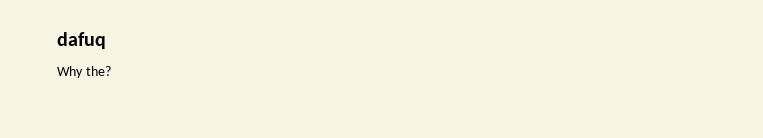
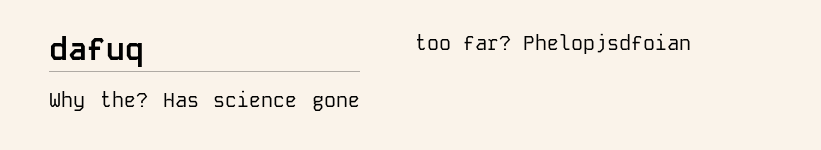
(111, 71) none -> [162,90,360,111] [415,33,691,54] Has science gone too far? Phelopjsdfoian

